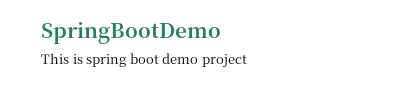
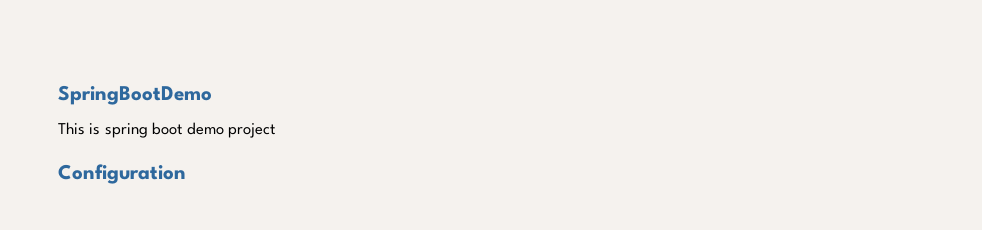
(247, 61) none -> [58,164,186,184] // Configuration

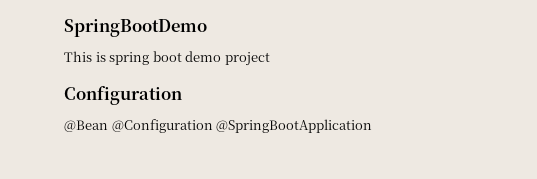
(186, 174) none -> [64,119,373,133] // @Bean @Configuration @SpringBootApplication

